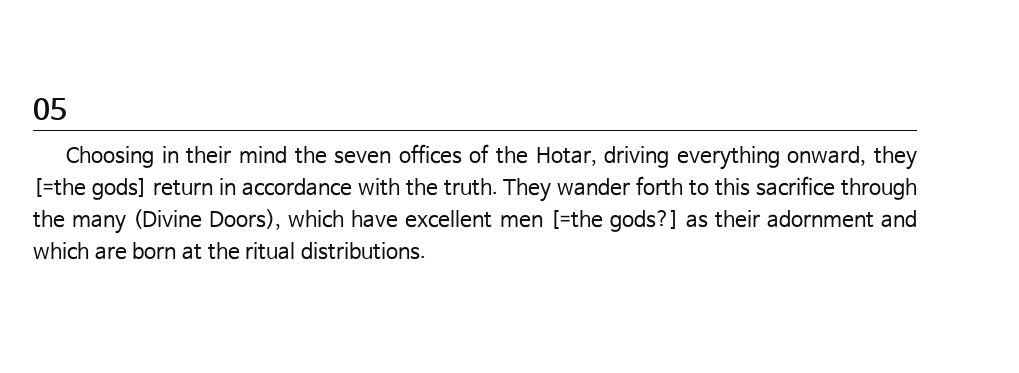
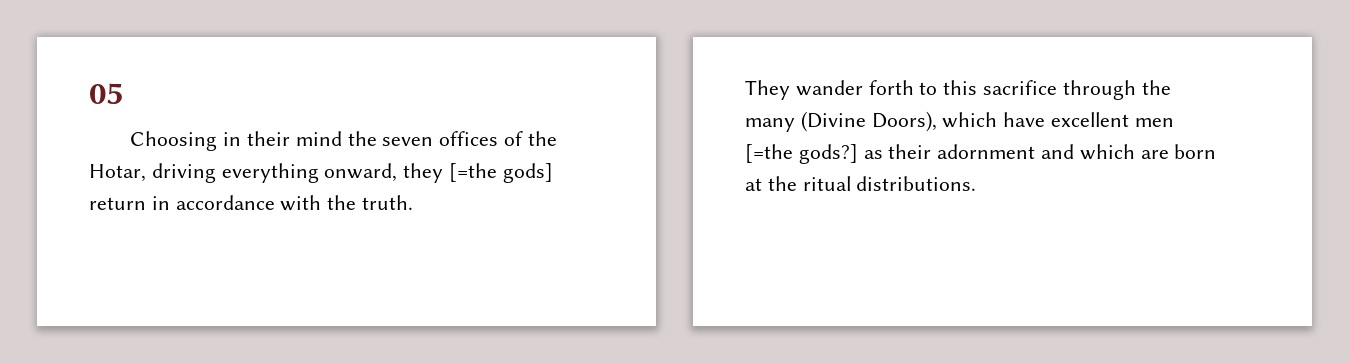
(498, 187) none -> (414, 202) //

